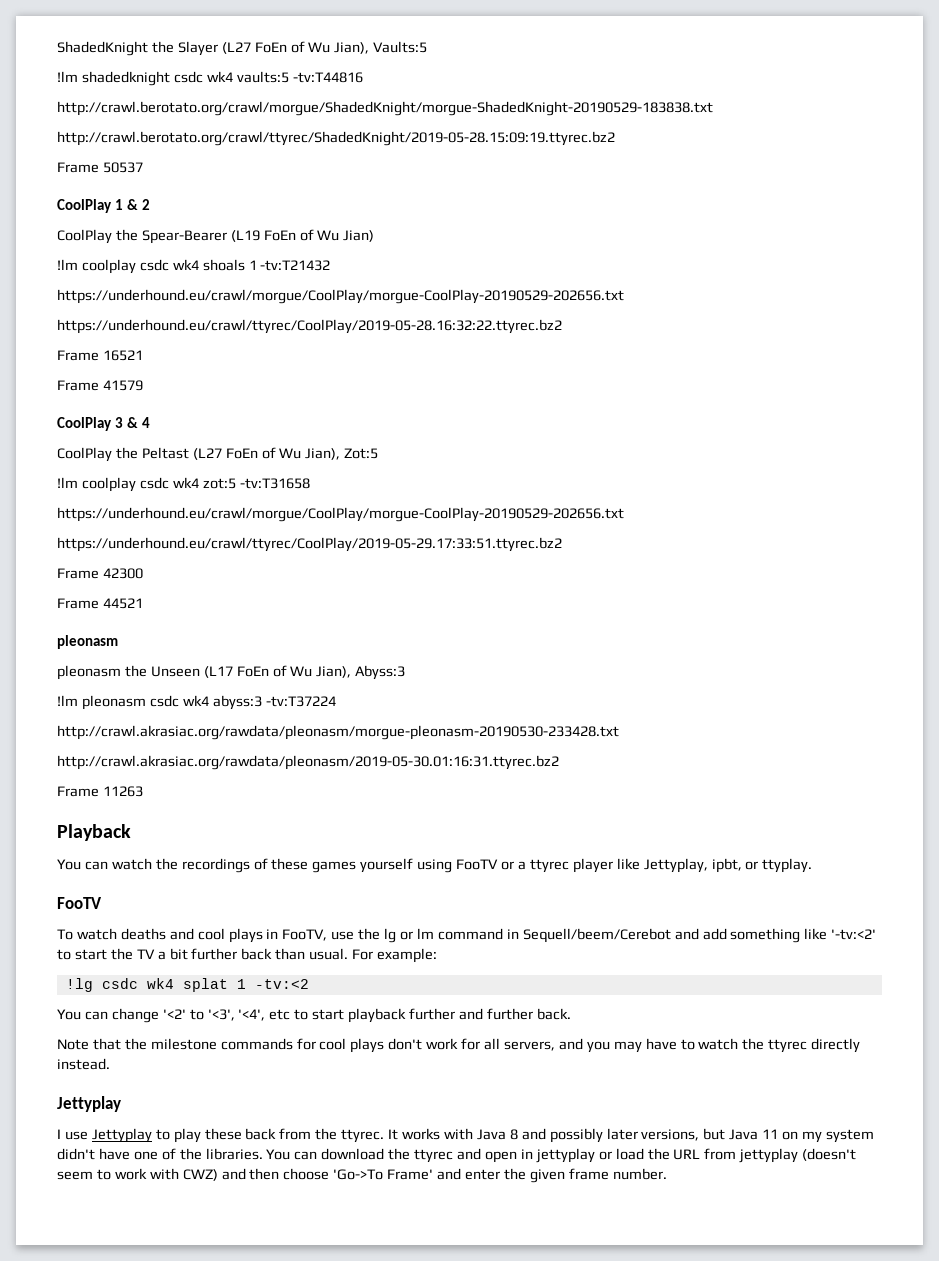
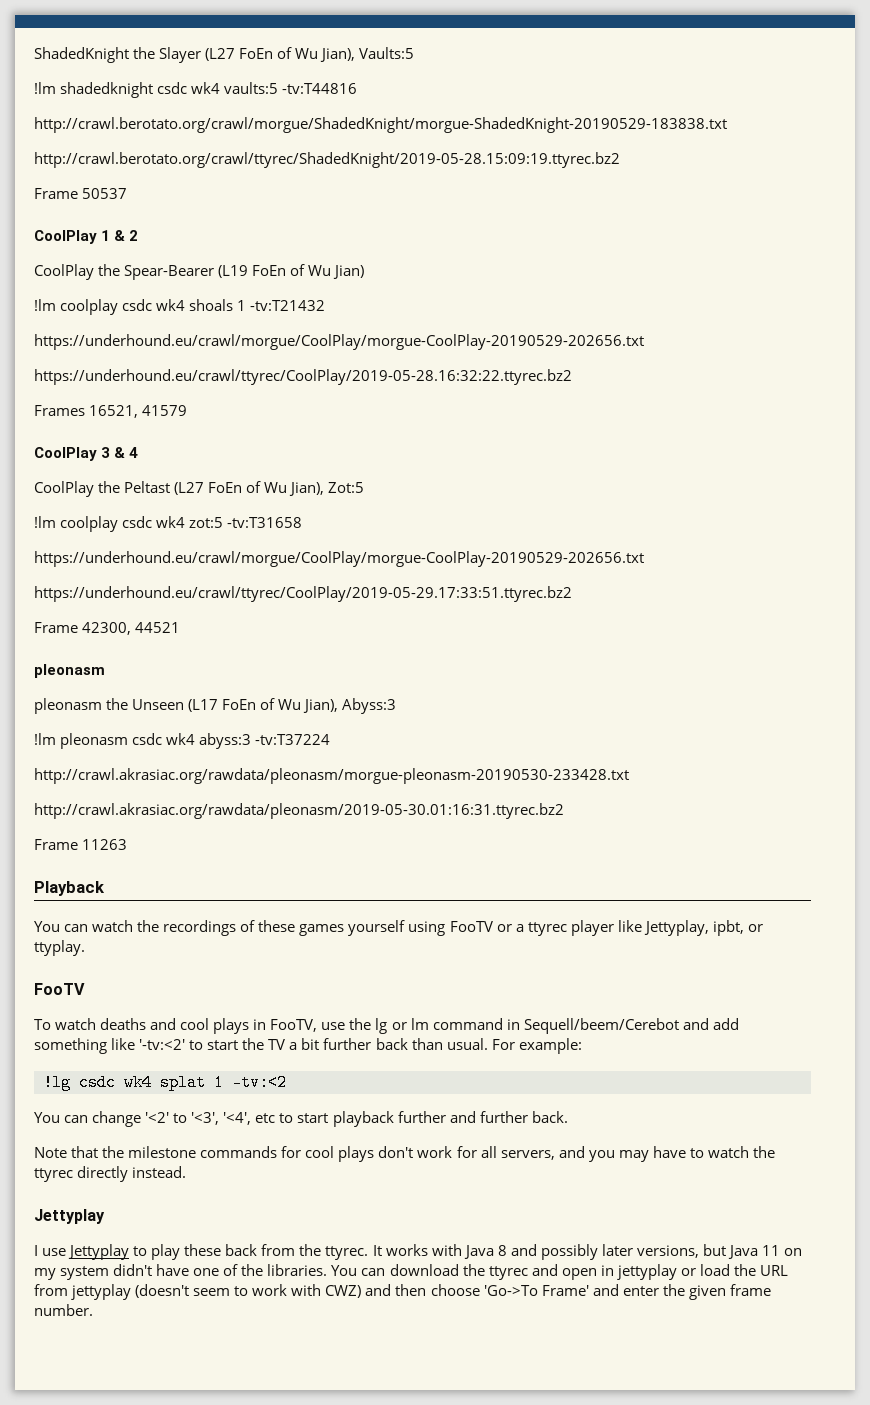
[57,350,143,361] [57,380,99,391] Frame 16521 // Frame -> [34,405,139,418] Frames 16521,
[102,568,143,579] [57,598,99,609] 42300 // Frame -> [82,622,132,635] 42300,

